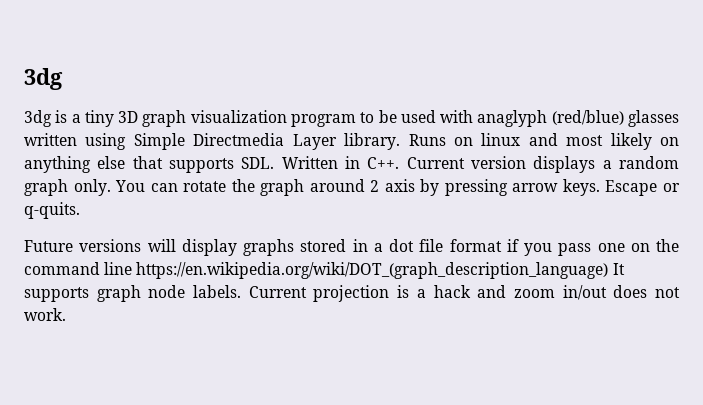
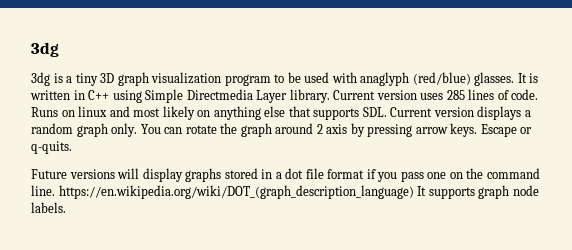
[628,110,679,127] [24,133,77,146] glasses written -> [474,72,539,86] [30,90,110,100] glasses. It is written in C++
(401, 141) none -> [333,89,539,100] Current version uses 285 lines of code.
[281,156,400,169] Written in C++. -> (387, 112) none
[104,262,133,275] line -> [31,185,55,196] line.
[248,285,681,302] [24,308,66,321] Current projection is a hack and zoom in/out does not work. -> (66, 207) none

